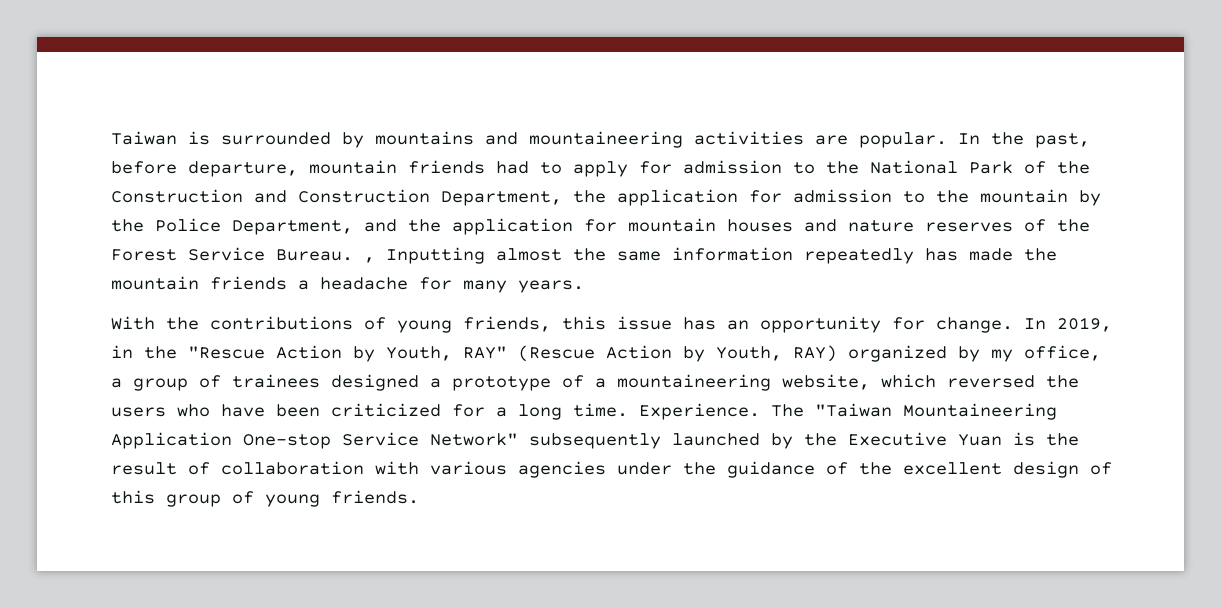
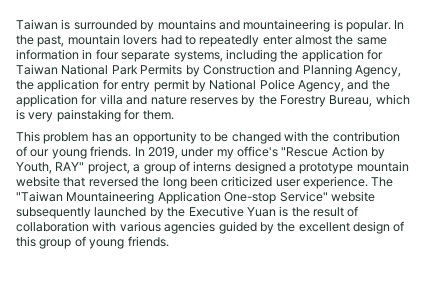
[694,131,848,145] activities are -> [333,19,343,30] is
[111,160,1090,177] [111,189,1101,206] [111,218,353,235] before departure, mountain friends had to apply for admission to the National Park of the Construction and Construction Department, the application for admission to the mountain by the Police Department, -> [67,34,387,47] [16,49,383,62] [16,64,401,77] [16,79,344,92] mountain lovers had to repeatedly enter almost the same information in four separate systems, including the application for Taiwan National Park Permits by Construction and Planning Agency, the application for entry permit by National Police Agency,
[628,218,793,232] mountain houses -> [99,94,123,105] villa
[1024,219,1090,232] [111,247,1057,264] [111,276,584,293] [111,316,1112,333] [111,345,177,359] of the Forest Service Bureau. , Inputting almost the same information repeatedly has made the mountain friends a headache for many years. // With the contributions of young friends, this issue has an opportunity for change. In 2019, in the -> [241,94,410,107] [16,109,174,122] [16,131,400,144] [16,146,278,159] by the Forestry Bureau, which is very painstaking for them. // This problem has an opportunity to be changed with the contribution of our young friends. In 2019, under my office's
[518,345,1101,362] (Rescue Action by Youth, RAY) organized by my office, -> [87,161,130,174] project,
[232,374,320,388] trainees -> [193,161,232,172] interns
[562,374,1079,391] [111,403,760,420] of a mountaineering website, which reversed the users who have been criticized for a long time. Experience. -> [356,161,409,172] [16,176,368,189] mountain website that reversed the long been criticized user experience.
[342,432,518,446] Service Network" -> [279,191,375,202] Service" website
[617,461,848,478] under the guidance of -> [218,221,274,234] guided by

